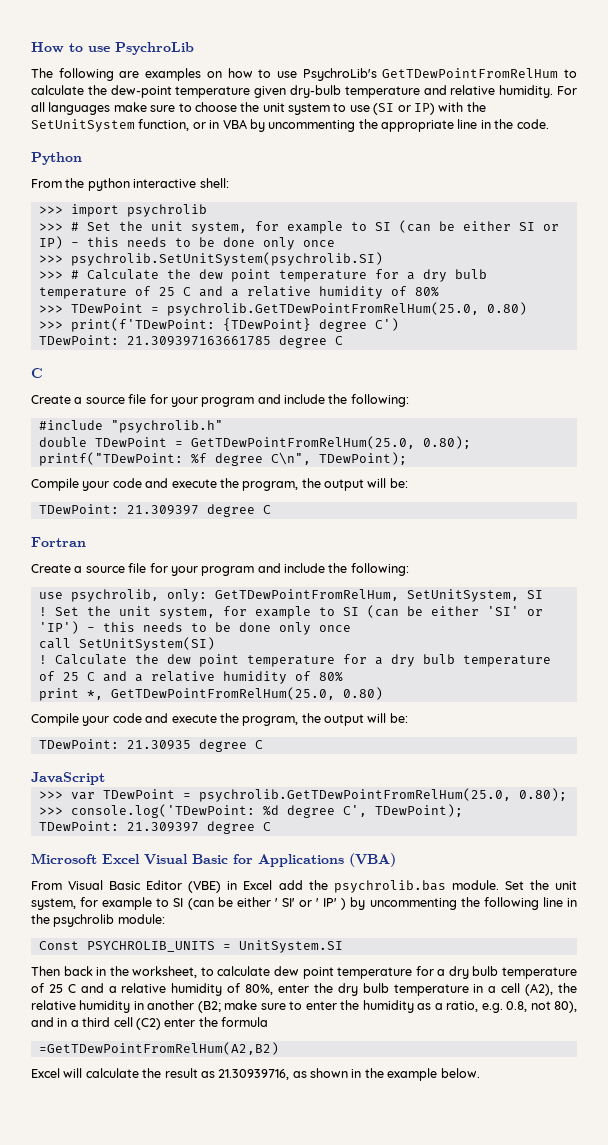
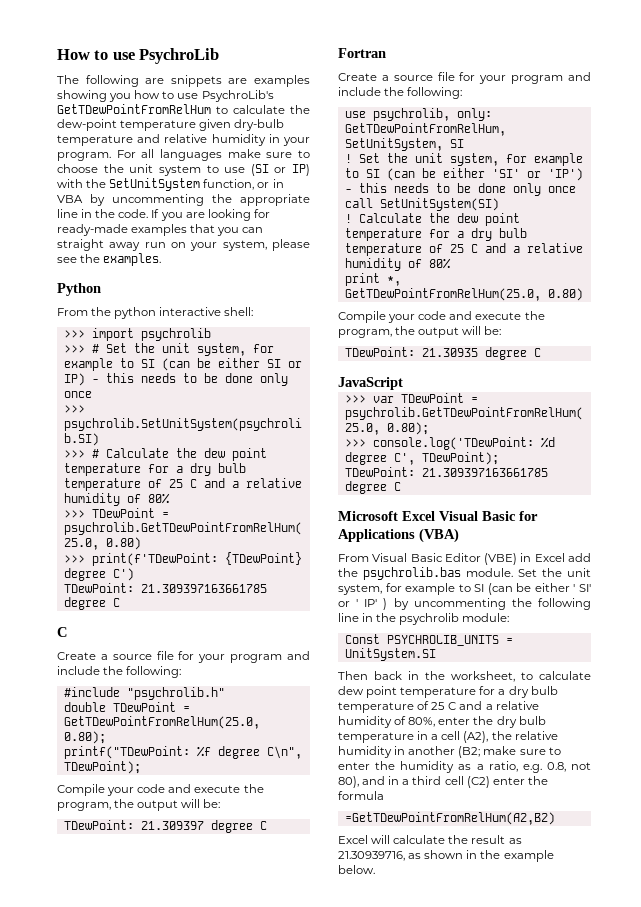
[145,68,222,81] examples on -> [170,75,310,87] [57,90,132,102] snippets are examples showing you
[499,85,554,98] humidity. -> [211,134,310,146] [57,152,111,161] humidity in your program.
(549, 124) none -> [151,209,270,221] [57,224,264,236] [57,239,310,251] [57,253,162,266] If you are looking for ready-made examples that you can straight away run on your system, please see the examples.
[126,822,199,832] 21.309397 -> [421,468,548,477] 21.309397163661785

